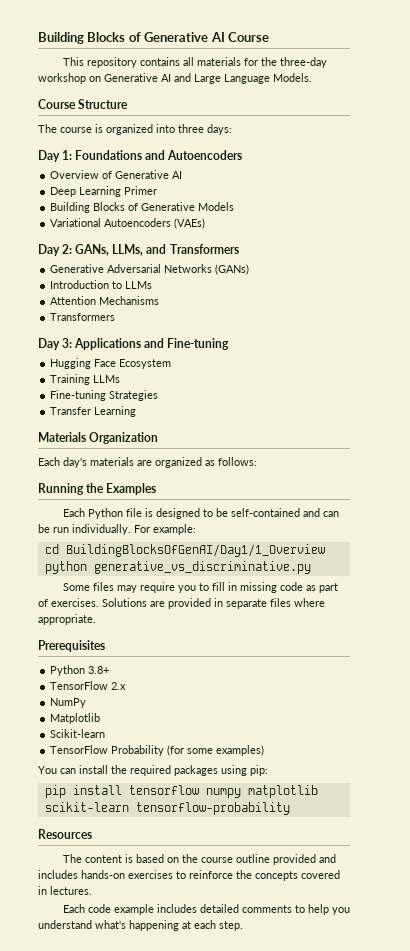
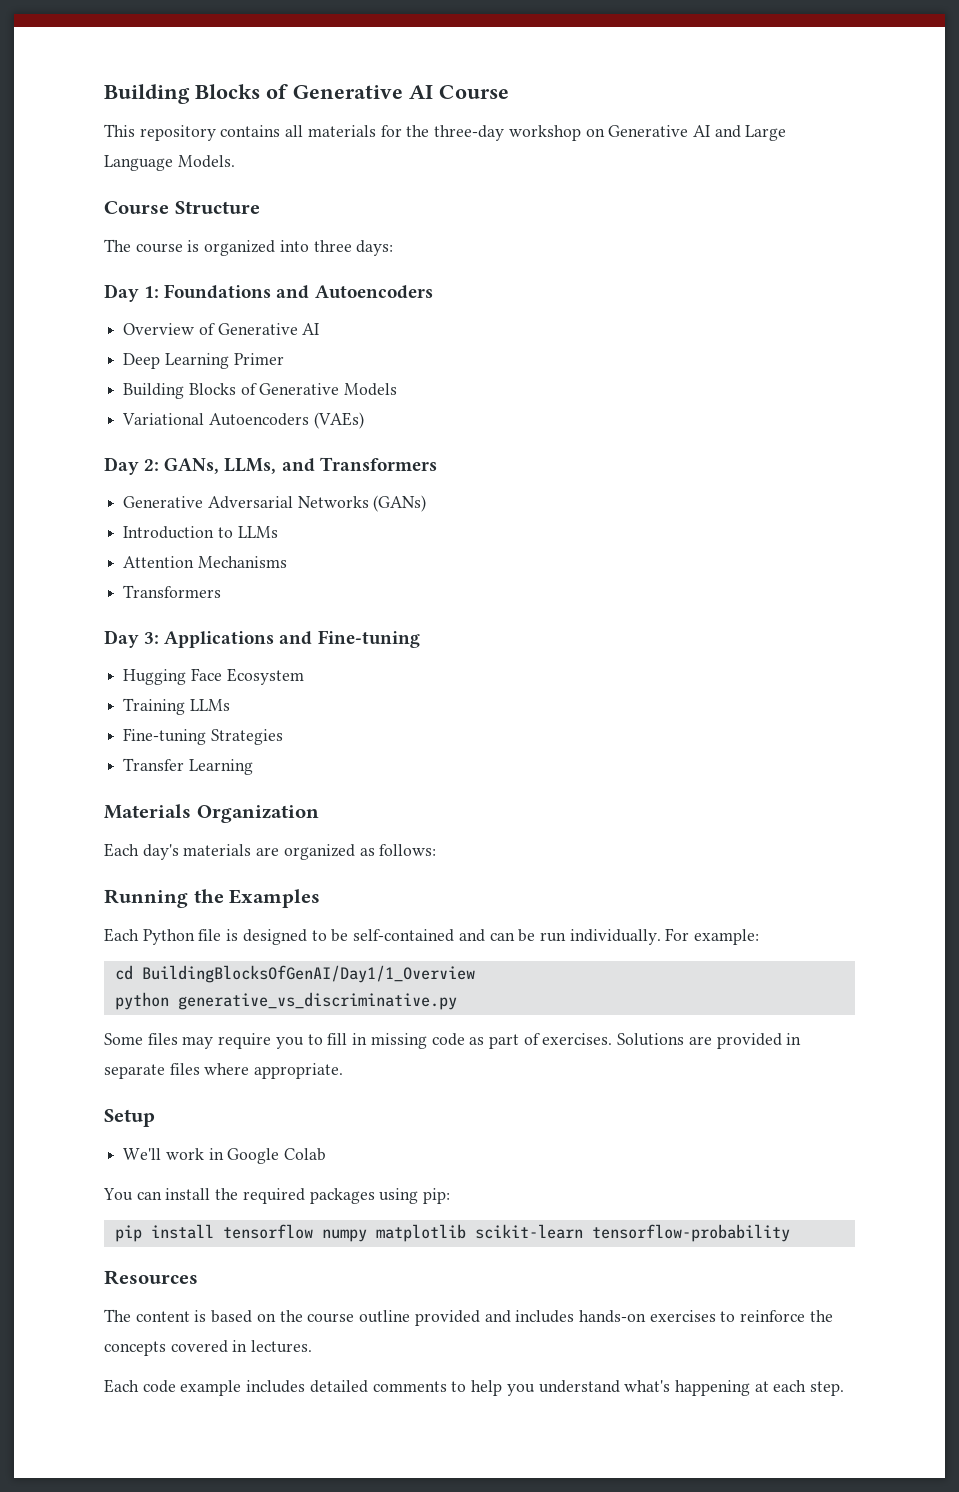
[38,640,105,652] [50,665,110,676] [50,681,127,690] [50,698,87,708] [50,713,101,724] [50,729,106,738] [50,745,265,756] Prerequisites // Python 3.8+ // TensorFlow 2.x // NumPy // Matplotlib // Scikit-learn // TensorFlow Probability (for some examples) -> [104,1109,155,1127] [123,1148,327,1164] Setup // We'll work in Google Colab

